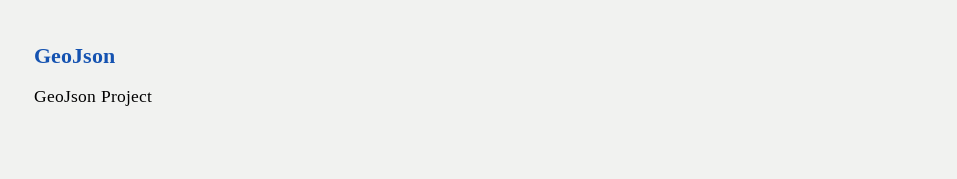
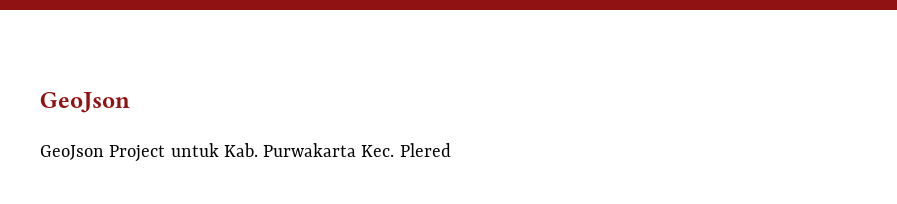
(152, 98) none -> [170,143,451,157] untuk Kab. Purwakarta Kec. Plered

